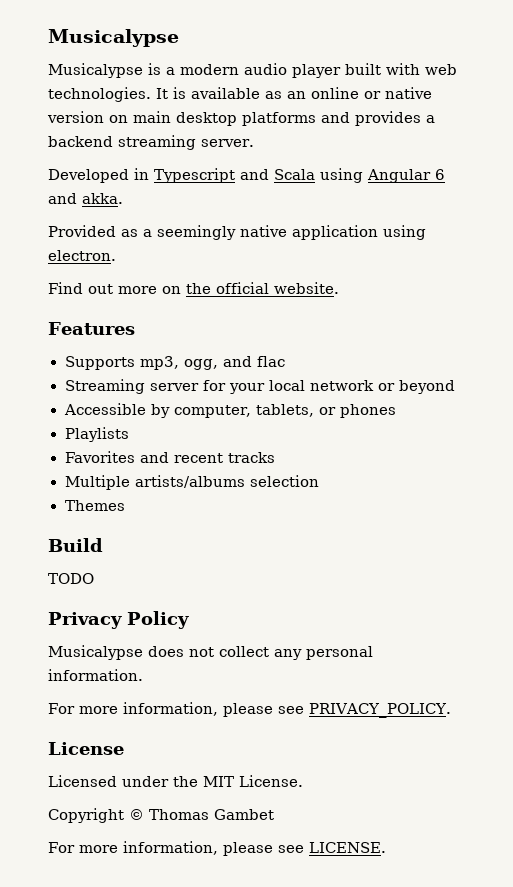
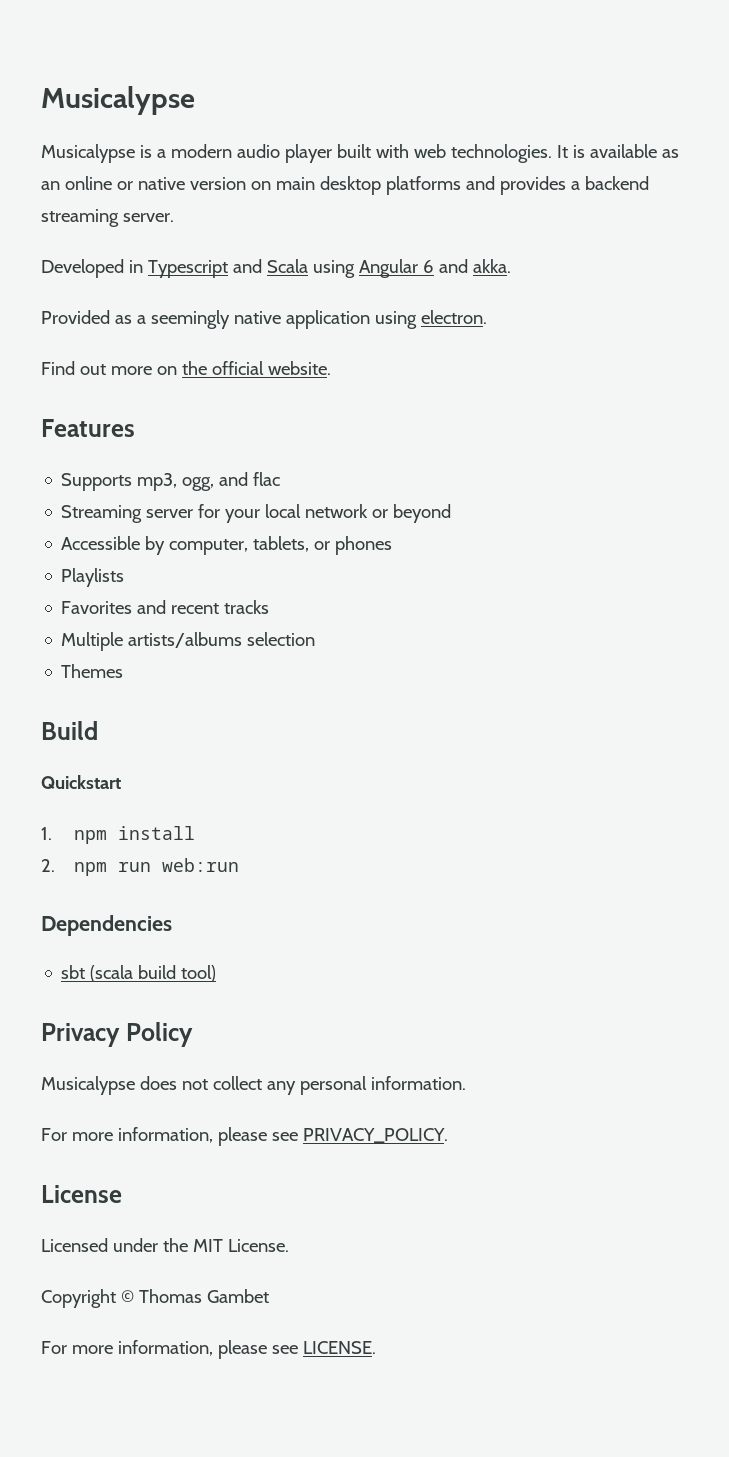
[48,573,94,584] TODO -> [41,775,121,789] [41,826,195,844] [41,858,239,876] [41,915,172,936] [61,965,217,982] Quickstart // 1. npm install // 2. npm run web:run // Dependencies // sbt (scala build tool)

